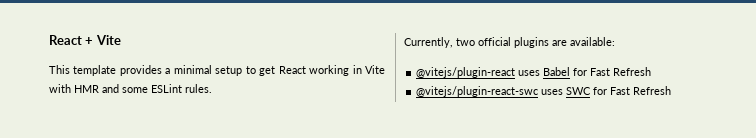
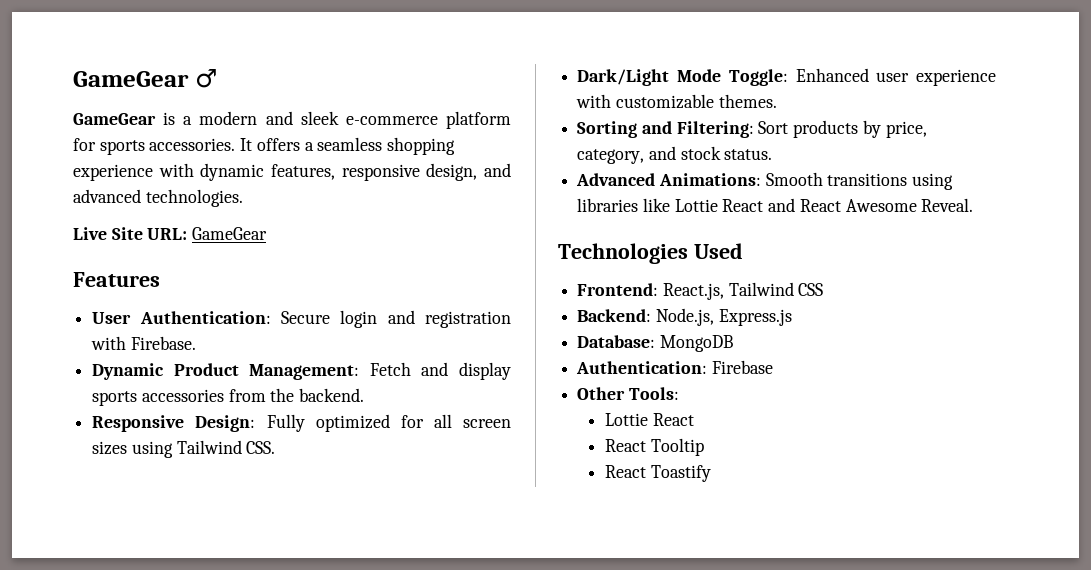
[49,35,121,45] [49,65,385,76] [49,84,212,93] [404,37,615,48] [416,67,652,78] [416,86,672,97] React + Vite // This template provides a minimal setup to get React working in Vite with HMR and some ESLint rules. // Currently, two official plugins are available: // @vitejs/plugin-react uses Babel for Fast Refresh // @vitejs/plugin-react-swc uses SWC for Fast Refresh -> [73,69,217,88] [73,111,511,129] [73,137,456,155] [73,163,512,181] [73,189,243,207] [73,227,268,240] [73,272,160,287] [92,310,512,328] [91,336,196,350] [92,362,512,380] [92,388,365,406] [92,414,511,432] [92,440,276,458] [577,68,996,86] [576,94,777,109] [577,120,927,138] [577,146,773,164] [576,172,954,190] [577,198,974,212] [558,243,743,264] [577,282,824,300] [577,308,792,326] [577,335,733,352] [576,360,773,374] [577,387,679,400] [604,413,694,426] [604,438,704,456] [604,465,711,482] GameGear ♂ // GameGear is a modern and sleek e-commerce platform for sports accessories. It offers a seamless shopping experience with dynamic features, responsive design, and advanced technologies. // Live Site URL: GameGear // Features // User Authentication: Secure login and registration with Firebase. // Dynamic Product Management: Fetch and display sports accessories from the backend. // Responsive Design: Fully optimized for all screen sizes using Tailwind CSS. // Dark/Light Mode Toggle: Enhanced user experience with customizable themes. // Sorting and Filtering: Sort products by price, category, and stock status. // Advanced Animations: Smooth transitions using libraries like Lottie React and React Awesome Reveal. // Technologies Used // Frontend: React.js, Tailwind CSS // Backend: Node.js, Express.js // Database: MongoDB // Authentication: Firebase // Other Tools: // Lottie React // React Tooltip // React Toastify

